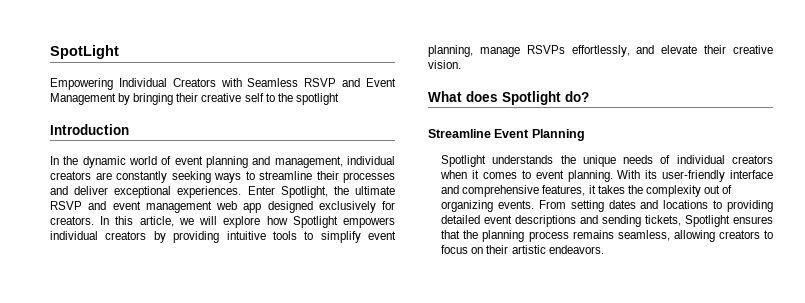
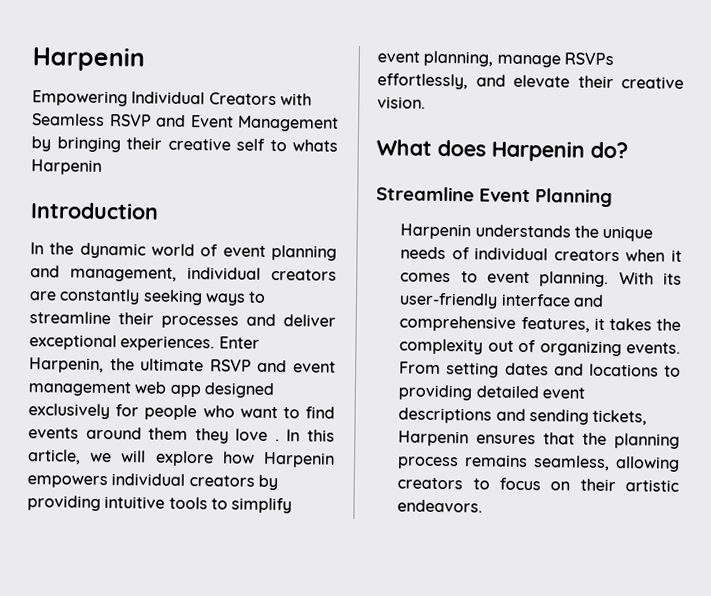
[50,45,119,59] SpotLight -> [32,47,145,72] Harpenin
[277,93,339,105] the spotlight -> [292,139,338,152] [31,159,102,175] whats Harpenin
[280,186,328,198] Spotlight, -> [29,357,104,374] Harpenin,
[50,216,94,225] creators. -> [144,404,335,421] [28,426,280,444] people who want to find events around them they love .
[292,216,338,228] Spotlight -> [262,451,335,468] Harpenin
[502,91,561,105] Spotlight -> [491,140,585,162] Harpenin
[441,155,487,167] Spotlight -> [400,223,472,240] Harpenin
[685,215,731,227] Spotlight -> [398,430,470,447] Harpenin

